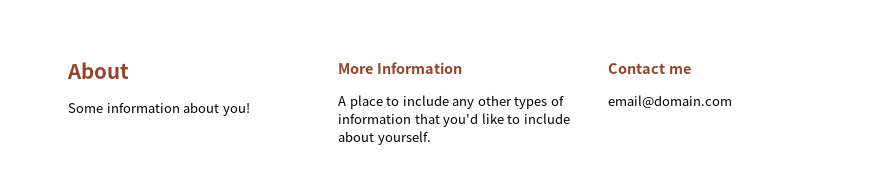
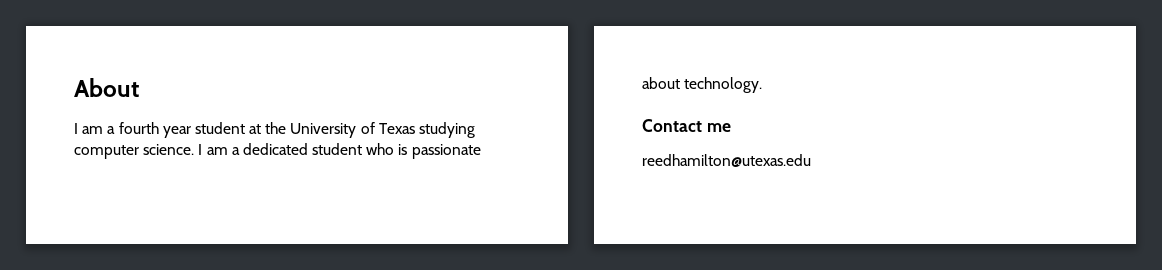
[68,102,250,116] [338,62,462,74] [338,95,564,109] [338,113,570,127] [338,131,431,145] Some information about you! // More Information // A place to include any other types of information that you'd like to include about yourself. -> [74,122,476,138] [74,143,481,159] [642,77,763,93] I am a fourth year student at the University of Texas studying computer science. I am a dedicated student who is passionate about technology.
[608,95,732,108] email@domain.com -> [642,154,811,167] reedhamilton@utexas.edu

